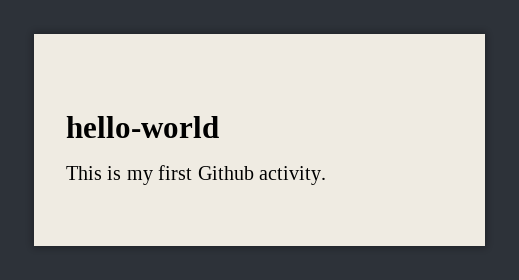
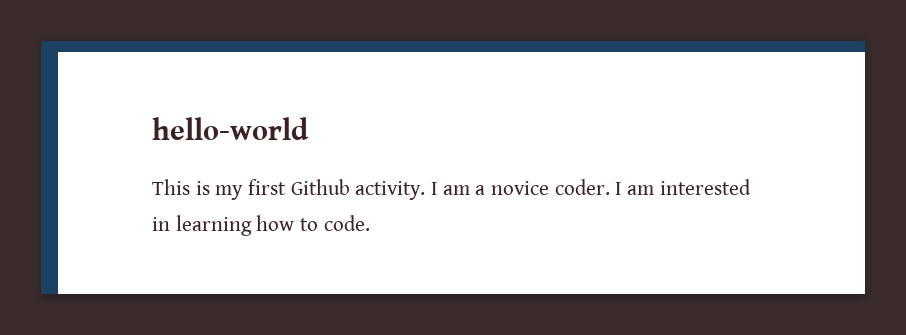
(326, 175) none -> [431,179,751,195] [152,215,370,236] I am a novice coder. I am interested in learning how to code.

